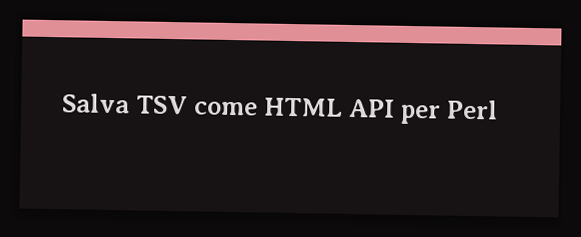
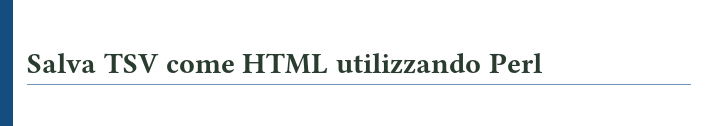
[349,98,442,125] API per -> [336,53,482,74] utilizzando

